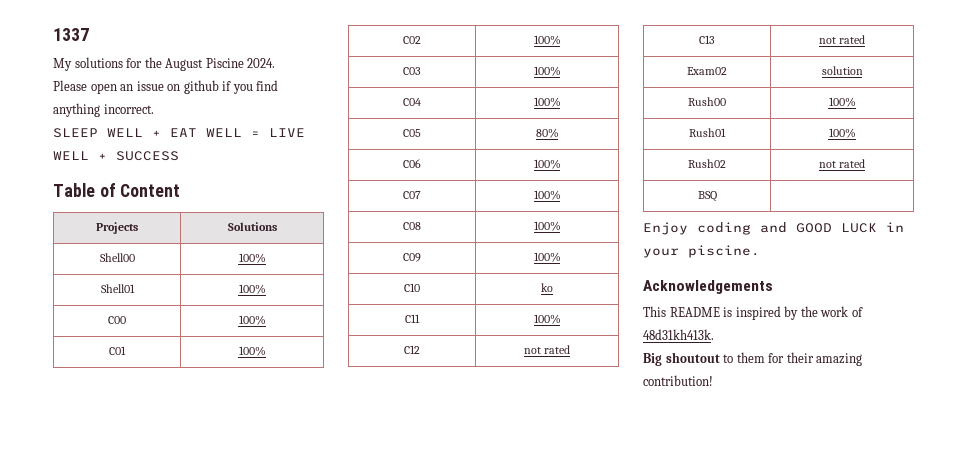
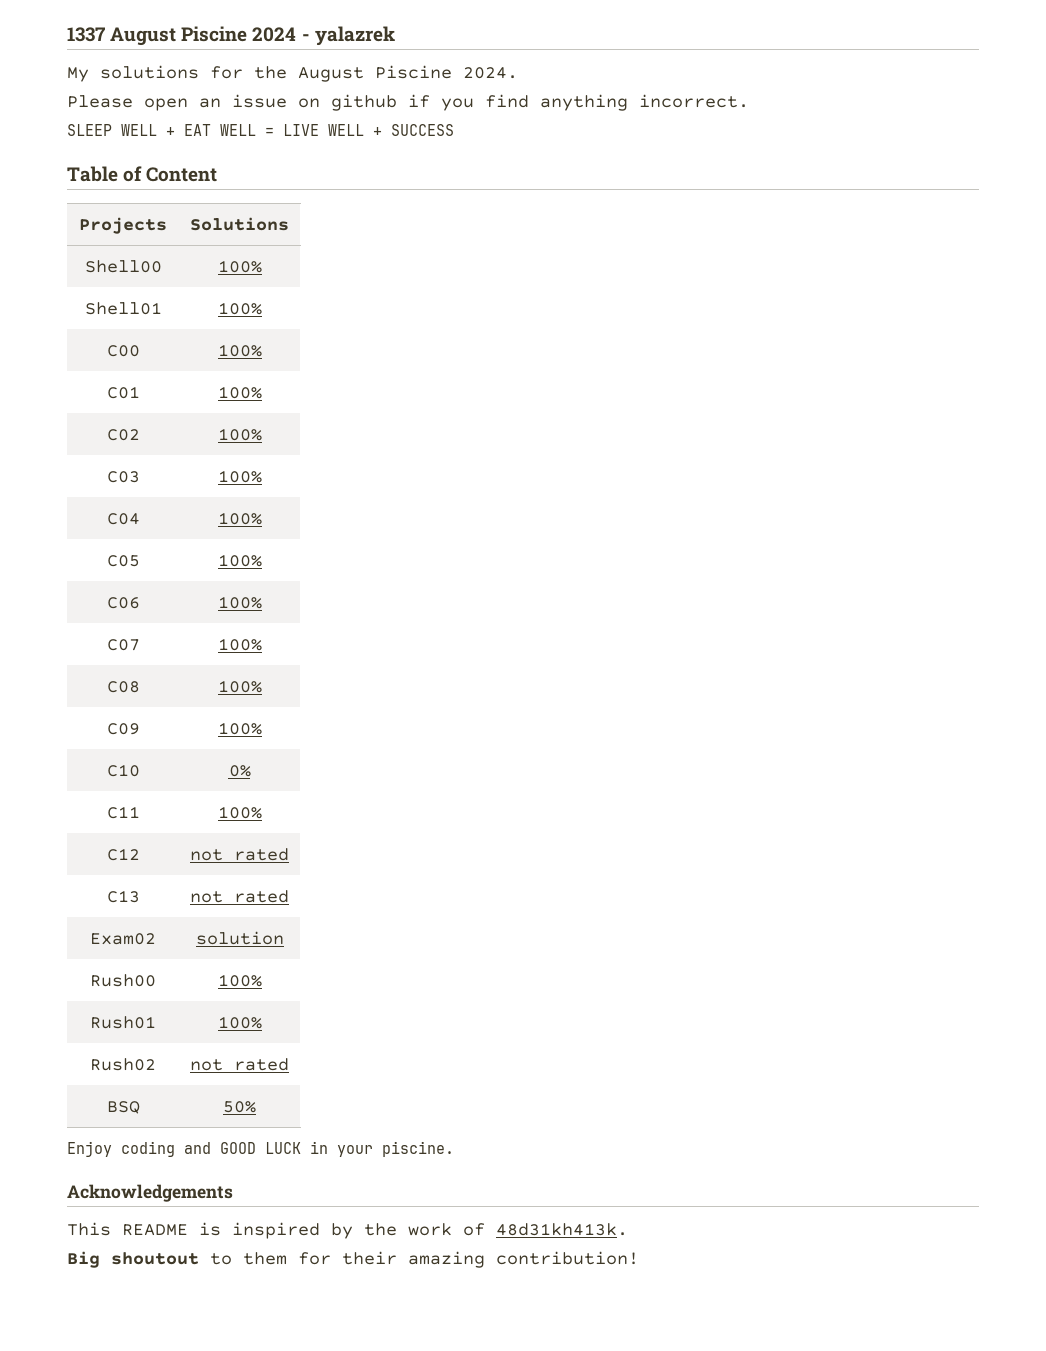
(89, 34) none -> [110,26,395,46] August Piscine 2024 - yalazrek
[535,128,559,138] 80% -> [217,554,262,567] 100%
[541,283,553,292] ko -> [228,765,251,777] 0%
(717, 196) none -> [222,1101,256,1113] 50%

